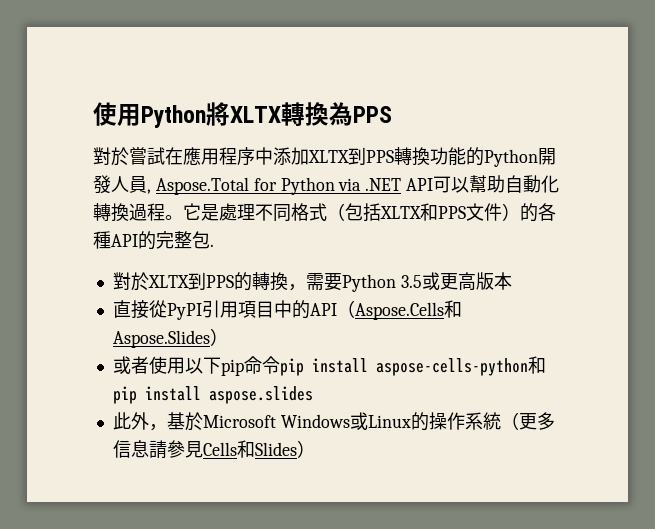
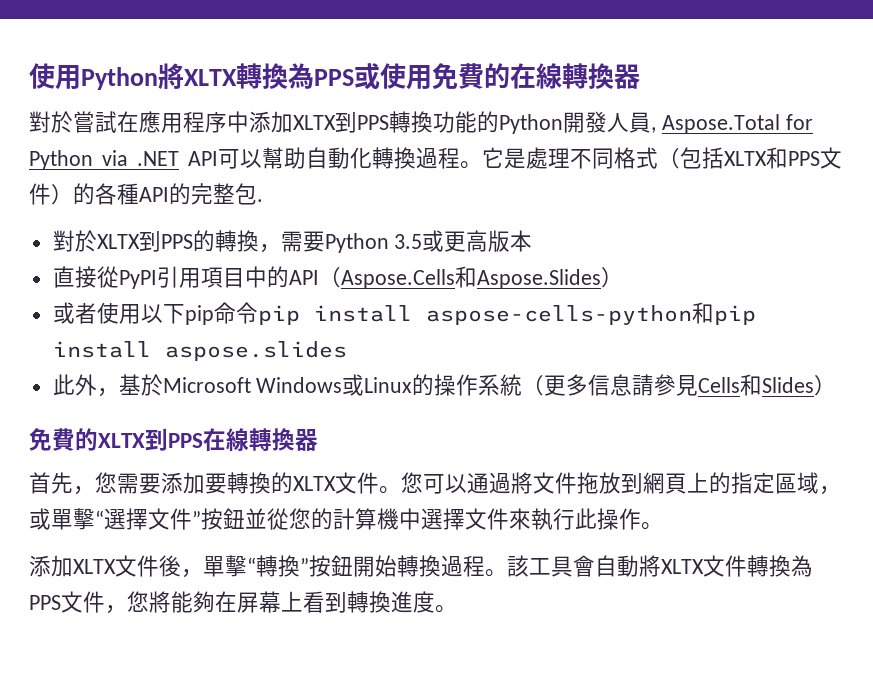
(392, 114) none -> [354,63,640,90] 或使用免費的在線轉換器
(315, 449) none -> [29,428,318,452] [29,472,841,495] [29,508,663,530] [29,555,813,578] [29,591,457,614] // 免費的XLTX到PPS在線轉換器 // 首先，您需要添加要轉換的XLTX文件。您可以通過將文件拖放到網頁上的指定區域，或單擊“選擇文件”按鈕並從您的計算機中選擇文件來執行此操作。 // 添加XLTX文件後，單擊“轉換”按鈕開始轉換過程。該工具會自動將XLTX文件轉換為PPS文件，您將能夠在屏幕上看到轉換進度。

